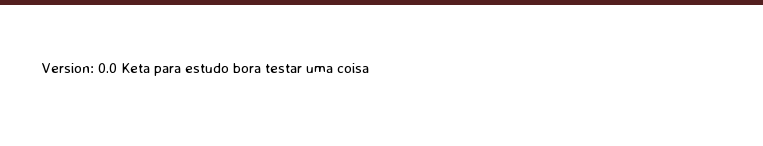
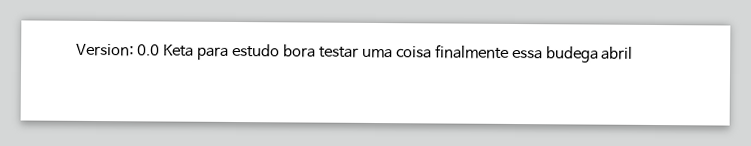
(369, 68) none -> [434,44,634,63] finalmente essa budega abril

